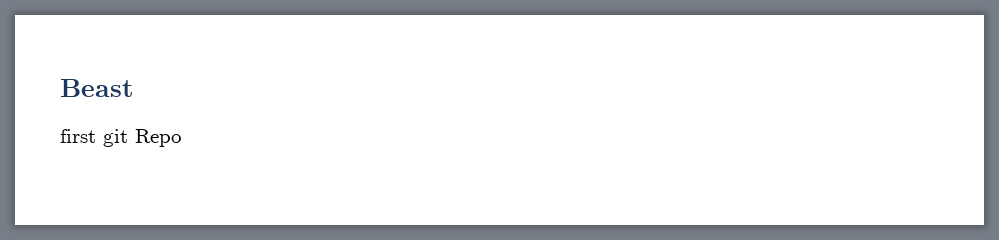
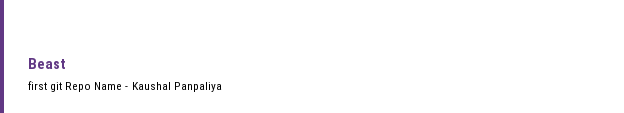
(182, 138) none -> [94,82,222,92] Name - Kaushal Panpaliya

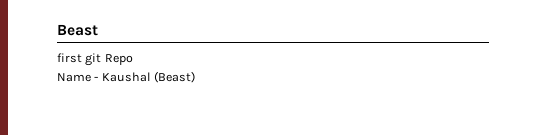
(92, 87) none -> (133, 59) //
[173,82,222,92] Panpaliya -> [154,71,196,83] (Beast)

